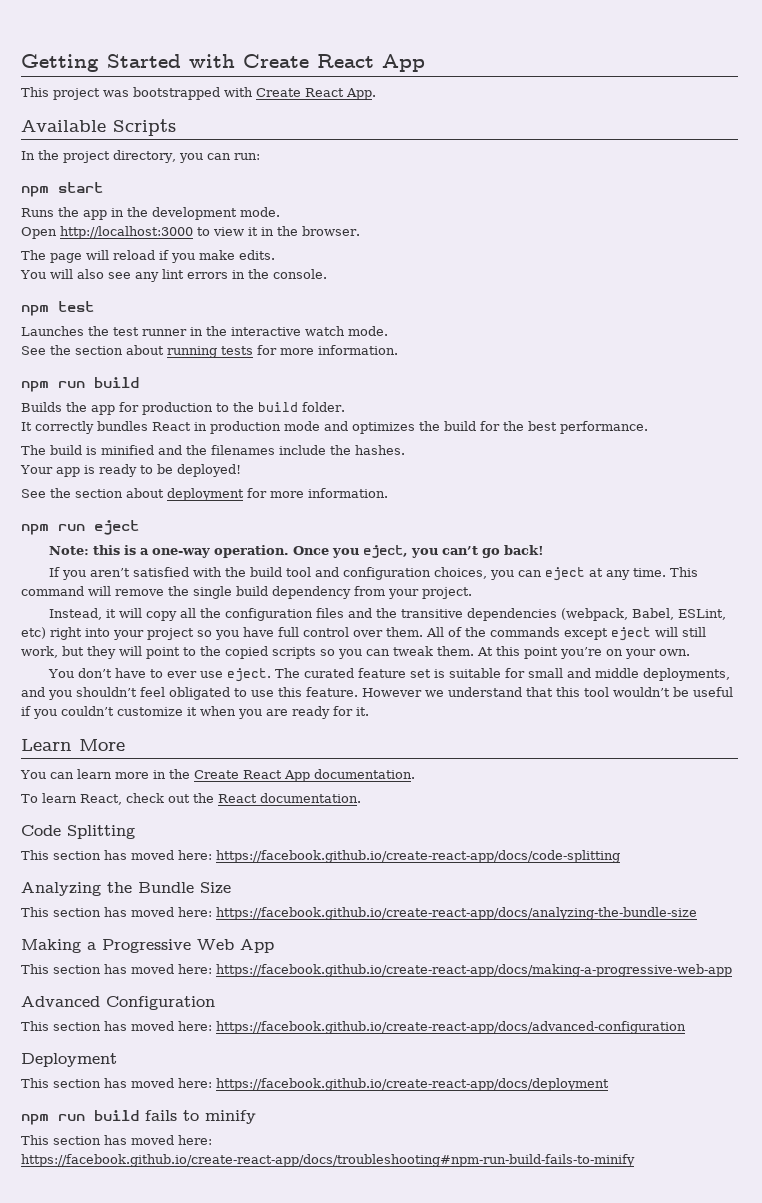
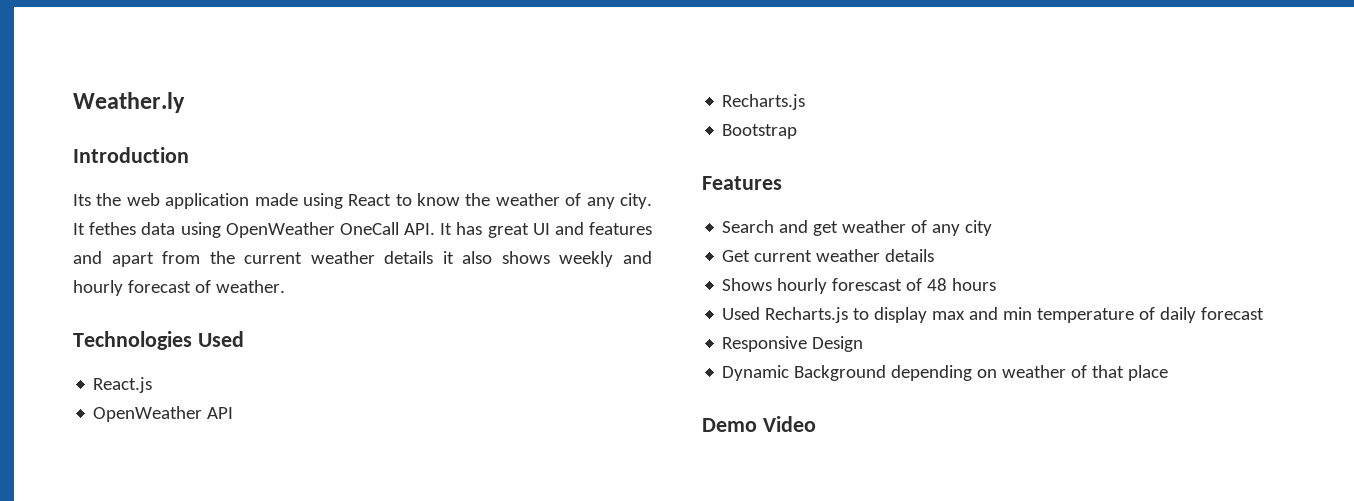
[21,54,425,72] [21,87,376,100] [21,119,176,136] [21,150,260,163] [21,182,103,197] [21,207,280,220] [21,226,360,239] [21,250,275,263] [20,269,327,282] [21,301,94,316] [21,326,388,336] [21,345,398,358] [21,377,139,392] [21,402,345,415] [21,421,648,434] [21,445,405,455] [20,464,241,477] [21,488,388,501] [21,520,139,535] [49,545,545,558] [49,567,699,581] [21,586,472,599] [49,608,727,621] [21,627,706,641] [21,646,690,659] [48,668,731,682] [21,687,733,700] [21,706,369,719] [21,739,125,751] [20,769,415,782] [21,793,361,805] [21,825,135,839] [21,850,620,863] [21,882,231,896] [21,907,697,920] [21,939,274,953] [21,964,732,977] [21,996,215,1010] [21,1021,686,1034] [21,1053,117,1067] [21,1078,609,1091] [21,1110,256,1125] [21,1135,212,1145] [21,1154,635,1167] Getting Started with Create React App // This project was bootstrapped with Create React App. // Available Scripts // In the project directory, you can run: // npm start // Runs the app in the development mode. // Open http://localhost:3000 to view it in the browser. // The page will reload if you make edits. // You will also see any lint errors in the console. // npm test // Launches the test runner in the interactive watch mode. // See the section about running tests for more information. // npm run build // Builds the app for production to the build folder. // It correctly bundles React in production mode and optimizes the build for the best performance. // The build is minified and the filenames include the hashes. // Your app is ready to be deployed! // See the section about deployment for more information. // npm run eject // Note: this is a one-way operation. Once you eject, you can’t go back! // If you aren’t satisfied with the build tool and configuration choices, you can eject at any time. This command will remove the single build dependency from your project. // Instead, it will copy all the configuration files and the transitive dependencies (webpack, Babel, ESLint, etc) right into your project so you have full control over them. All of the commands except eject will still work, but they will point to the copied scripts so you can tweak them. At this point you’re on your own. // You don’t have to ever use eject. The curated feature set is suitable for small and middle deployments, and you shouldn’t feel obligated to use this feature. However we understand that this tool wouldn’t be useful if you couldn’t customize it when you are ready for it. // Learn More // You can learn more in the Create React App documentation. // To learn React, check out the React documentation. // Code Splitting // This section has moved here: https://facebook.github.io/create-react-app/docs/code-splitting // Analyzing the Bundle Size // This section has moved here: https://facebook.github.io/create-react-app/docs/analyzing-the-bundle-size // Making a Progressive Web App // This section has moved here: https://facebook.github.io/create-react-app/docs/making-a-progressive-web-app // Advanced Configuration // This section has moved here: https://facebook.github.io/create-react-app/docs/advanced-configuration // Deployment // This section has moved here: https://facebook.github.io/create-react-app/docs/deployment // npm run build fails to minify // This section has moved here: https://facebook.github.io/create-react-app/docs/troubleshooting#npm-run-build-fails-to-minify -> [73,92,185,113] [73,147,189,163] [73,193,653,209] [73,222,653,238] [73,251,652,267] [73,280,285,296] [73,331,244,350] [93,377,153,393] [93,406,234,422] [722,94,806,110] [722,124,798,139] [702,176,782,190] [722,220,993,236] [722,249,935,262] [722,278,997,294] [722,307,1265,323] [722,336,864,352] [722,365,1169,381] [702,416,816,432] Weather.ly // Introduction // Its the web application made using React to know the weather of any city. It fethes data using OpenWeather OneCall API. It has great UI and features and apart from the current weather details it also shows weekly and hourly forecast of weather. // Technologies Used // React.js // OpenWeather API // Recharts.js // Bootstrap // Features // Search and get weather of any city // Get current weather details // Shows hourly forescast of 48 hours // Used Recharts.js to display max and min temperature of daily forecast // Responsive Design // Dynamic Background depending on weather of that place // Demo Video

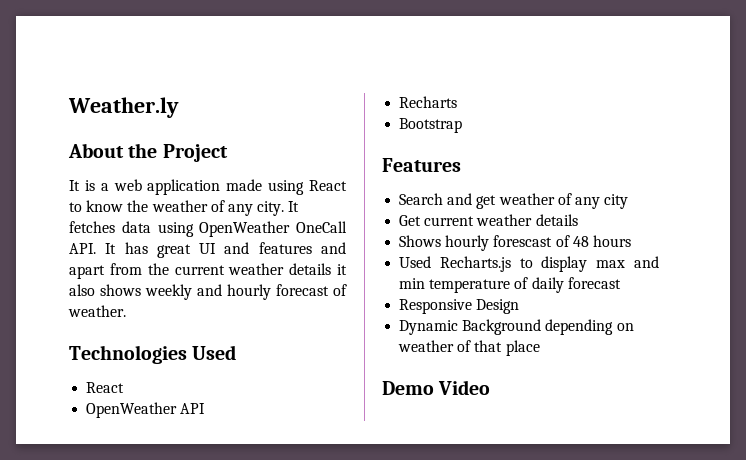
[73,147,189,163] [73,193,122,206] Introduction // Its the -> [68,143,228,162] [69,180,109,191] About the Project // It is a
[89,222,137,235] fethes -> [69,221,115,233] fetches
[93,377,153,393] React.js -> [86,382,125,393] React
[722,94,806,110] Recharts.js -> [399,96,458,108] Recharts

